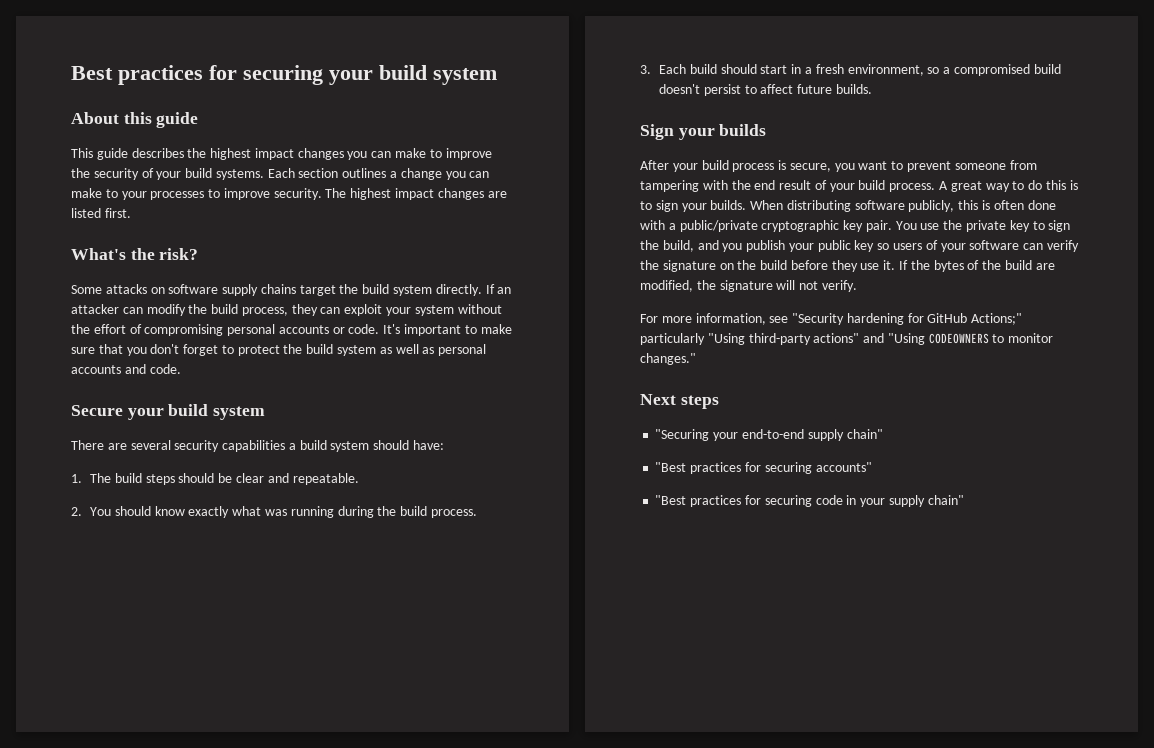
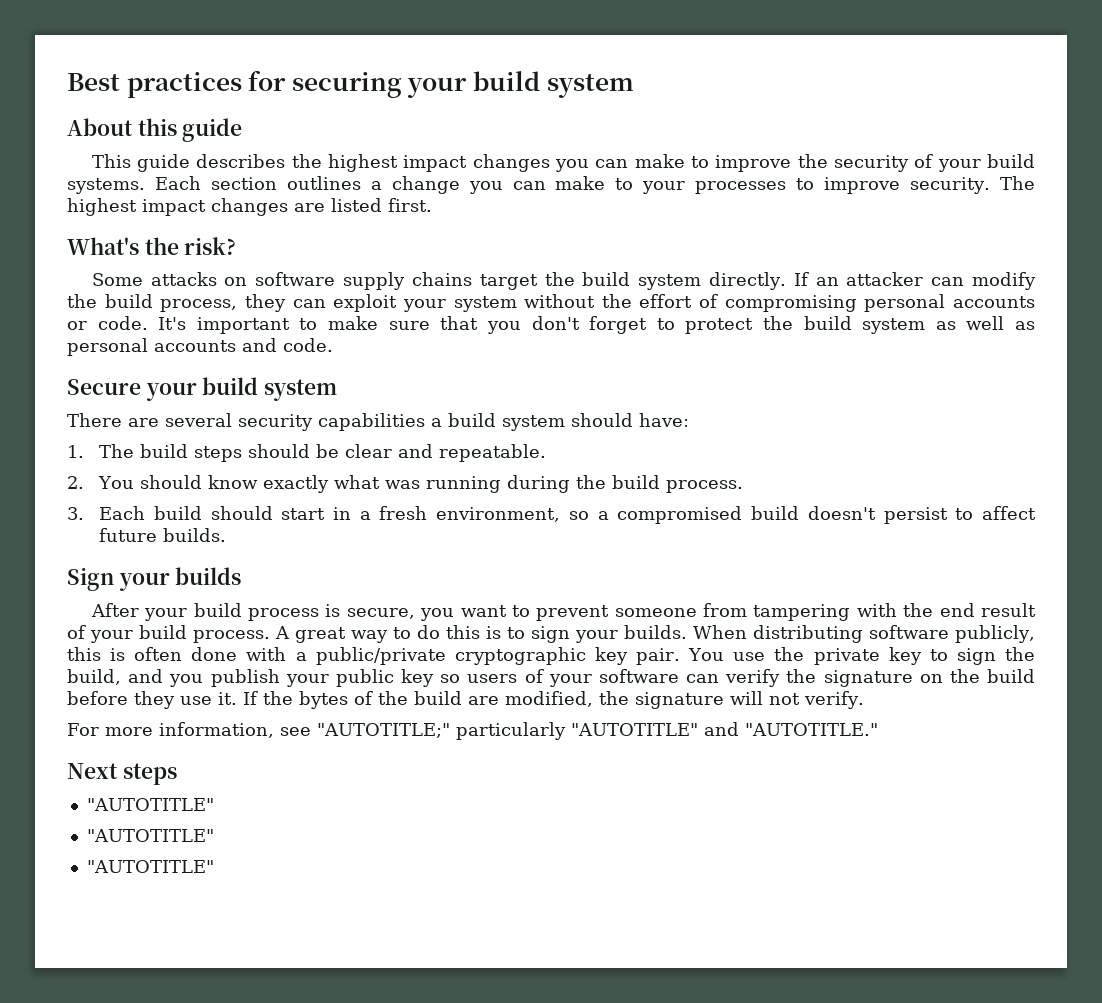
[792,313,1023,325] [640,333,1054,345] [640,353,696,365] [640,394,719,409] [655,429,883,441] [655,462,872,474] [655,495,964,507] "Security hardening for GitHub Actions;" particularly "Using third-party actions" and "Using CODEOWNERS to monitor changes." // Next steps // "Securing your end-to-end supply chain" // "Best practices for securing accounts" // "Best practices for securing code in your supply chain" -> [316,722,878,740] [67,763,177,785] [86,798,214,811] [86,829,214,842] [86,860,214,873] "AUTOTITLE;" particularly "AUTOTITLE" and "AUTOTITLE." // Next steps // "AUTOTITLE" // "AUTOTITLE" // "AUTOTITLE"

